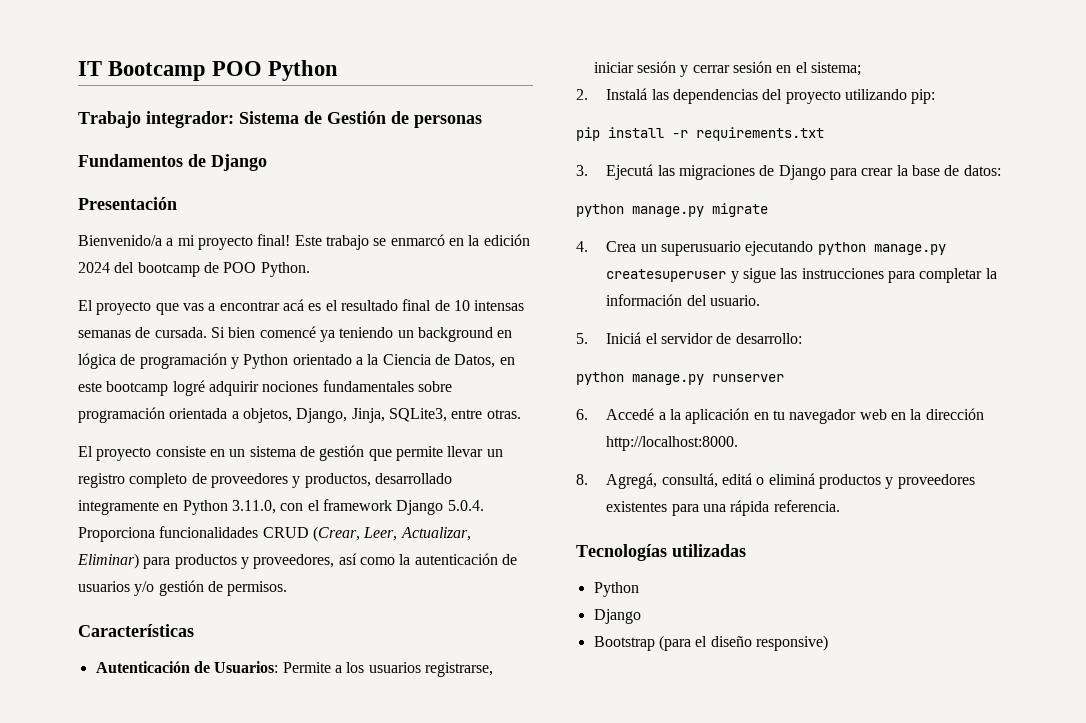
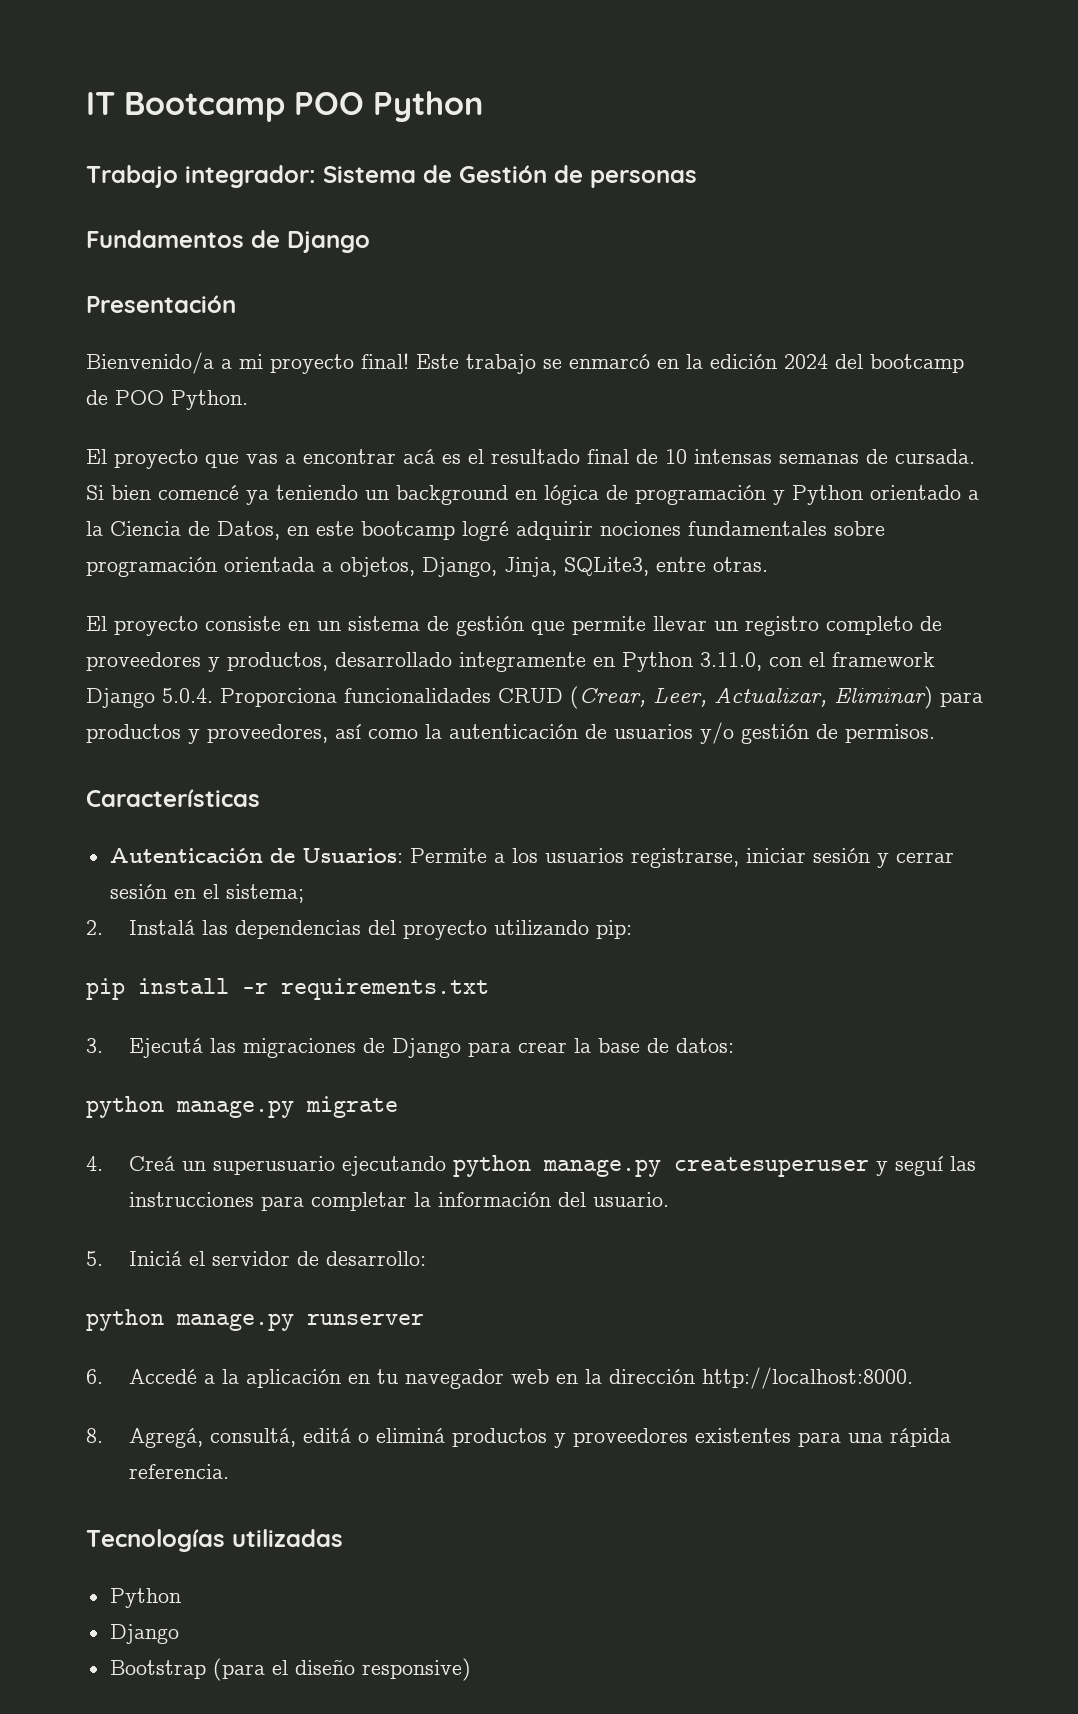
[606,241,637,252] Crea -> [128,1156,175,1171] Creá
[742,268,776,283] sigue -> [894,1156,943,1176] seguí

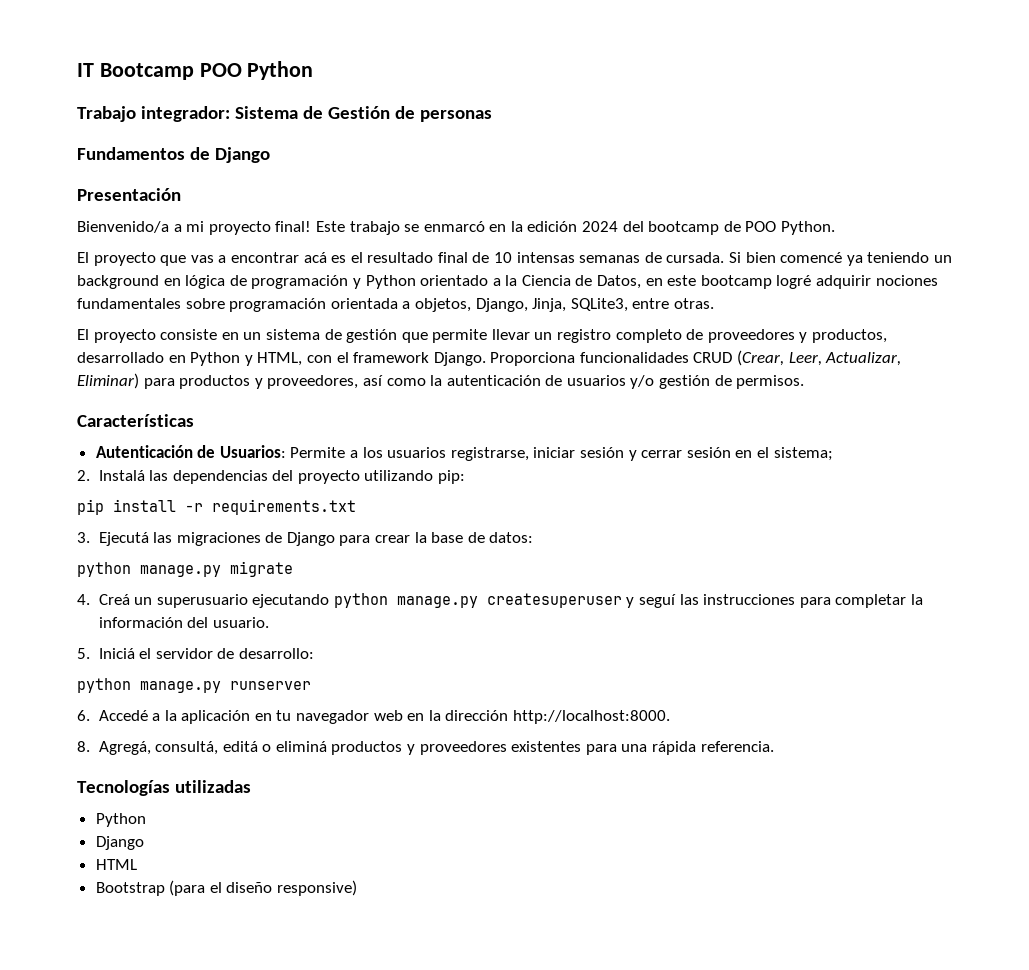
[459,652,586,672] integramente -> (164, 357) none
[700,652,762,671] 3.11.0, -> [244,352,303,366] y HTML,
[86,688,213,708] Django 5.0.4. -> [433,352,486,366] Django.
(179, 1634) none -> [95,859,137,870] // HTML

